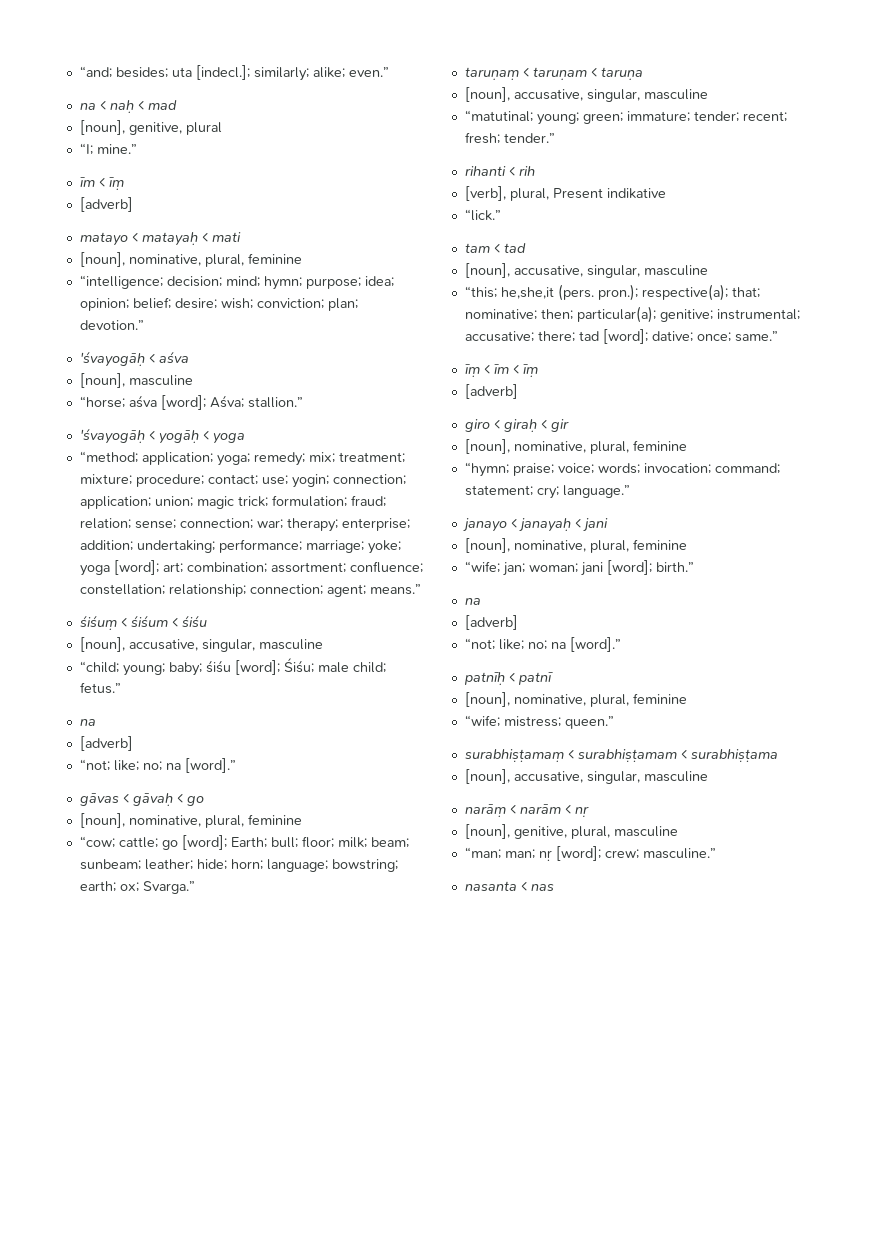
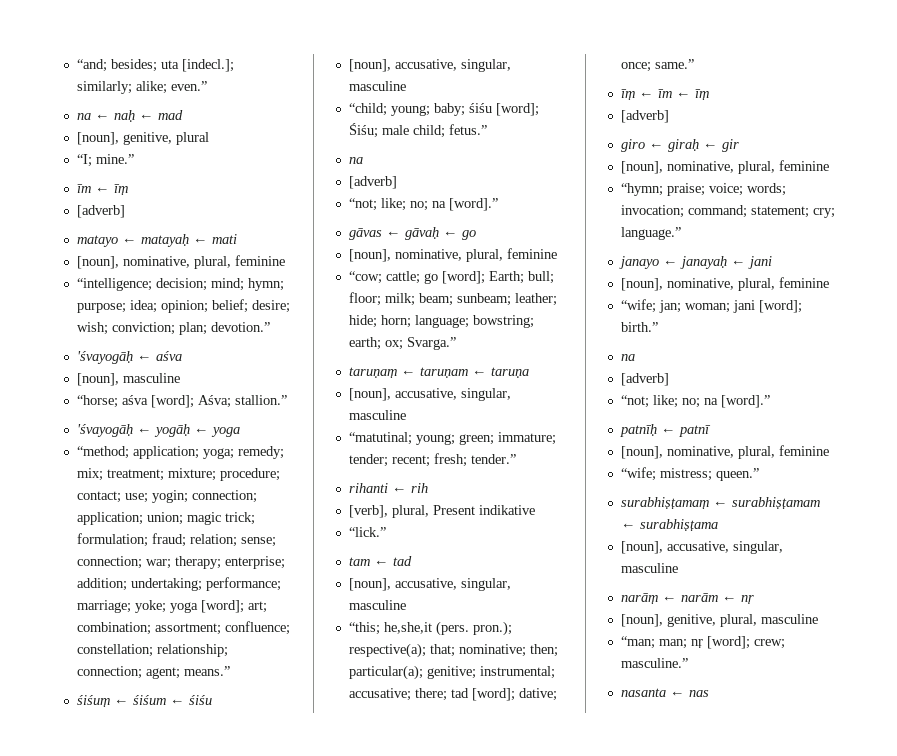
[99,100,144,113] < naḥ < -> [94,110,154,122] ← naḥ ←
[98,177,105,187] < -> [94,187,110,193] ←
[131,232,208,246] < matayaḥ < -> [121,234,208,247] ← matayaḥ ←
[148,353,155,363] < -> [136,355,152,361] ←
[148,430,209,444] < yogāḥ < -> [136,424,209,437] ← yogāḥ ←
[120,615,178,627] < śiśum < -> [113,695,185,705] ← śiśum ←
[122,793,183,806] < gāvaḥ < -> [385,227,458,240] ← gāvaḥ ←
[522,67,597,80] < taruṇam < -> [400,367,487,378] ← taruṇam ←
[508,166,515,176] < -> [391,487,407,493] ←
[493,243,500,253] < -> [373,560,389,566] ←
[483,364,519,374] < īm < -> [638,89,691,98] ← īm ←
[493,419,547,432] < giraḥ < -> [648,139,718,152] ← giraḥ ←
[510,518,581,532] < janayaḥ < -> [662,256,746,269] ← janayaḥ ←
[508,672,515,682] < -> [660,428,676,434] ←
[567,749,687,762] < surabhiṣṭamam < -> [712,497,820,509] [620,523,636,529] ← surabhiṣṭamam ←
[509,804,571,814] < narām < -> [661,593,737,602] ← narām ←
[520,881,527,891] < -> [669,691,685,697] ←

